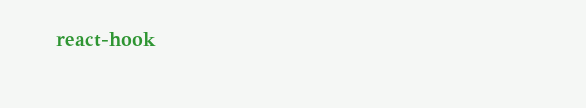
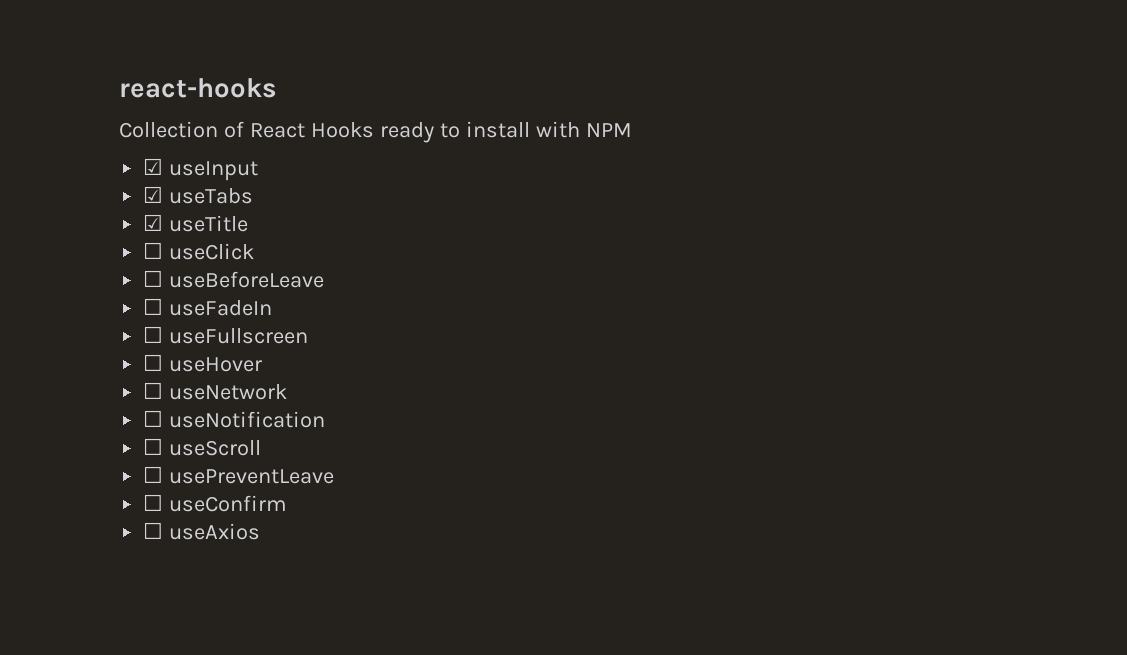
[56,32,156,47] react-hook -> [119,78,277,98] [119,121,632,143] [143,158,259,181] [143,186,254,204] [143,214,249,232] [143,242,255,260] [143,270,325,288] [143,298,273,316] [143,326,309,344] [143,354,263,372] [143,382,288,400] [143,410,326,428] [143,438,262,456] [143,466,335,484] [143,494,288,512] [143,522,261,540] react-hooks // Collection of React Hooks ready to install with NPM // ☑ useInput // ☑ useTabs // ☑ useTitle // ☐ useClick // ☐ useBeforeLeave // ☐ useFadeIn // ☐ useFullscreen // ☐ useHover // ☐ useNetwork // ☐ useNotification // ☐ useScroll // ☐ usePreventLeave // ☐ useConfirm // ☐ useAxios

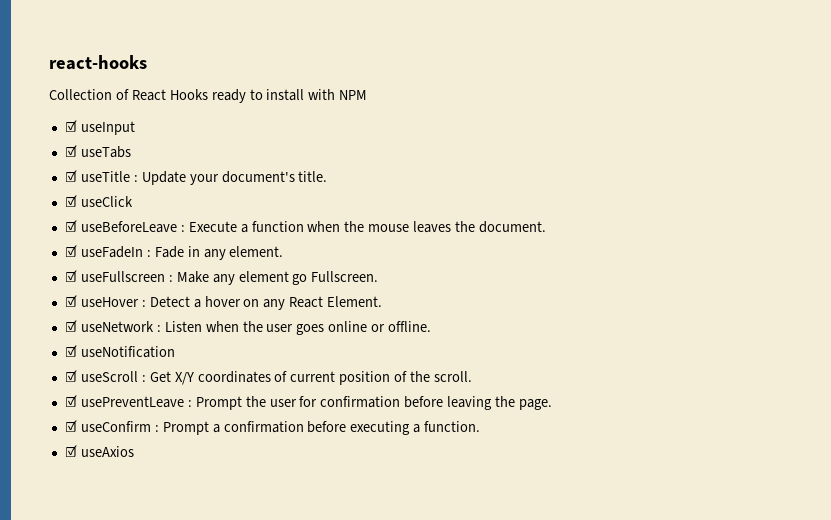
[143,242,164,259] // ☐ -> [133,171,328,185] [64,195,77,207] : Update your document's title. // ☑
[143,270,164,287] ☐ -> [64,220,77,232] ☑
[143,298,273,316] [143,326,309,344] [143,354,263,372] [143,382,288,400] [143,410,164,427] // ☐ useFadeIn // ☐ useFullscreen // ☐ useHover // ☐ useNetwork // ☐ -> [180,221,547,233] [64,245,284,260] [64,270,379,285] [64,295,383,310] [64,320,432,335] [64,345,77,357] : Execute a function when the mouse leaves the document. // ☑ useFadeIn : Fade in any element. // ☑ useFullscreen : Make any element go Fullscreen. // ☑ useHover : Detect a hover on any React Element. // ☑ useNetwork : Listen when the user goes online or offline. // ☑
[143,438,164,455] ☐ -> [64,370,77,382] ☑
[143,466,335,484] [143,494,288,512] [143,522,164,539] // ☐ usePreventLeave // ☐ useConfirm // ☐ -> [141,371,473,385] [64,395,553,410] [64,420,481,435] [64,445,77,457] : Get X/Y coordinates of current position of the scroll. // ☑ usePreventLeave : Prompt the user for confirmation before leaving the page. // ☑ useConfirm : Prompt a confirmation before executing a function. // ☑

